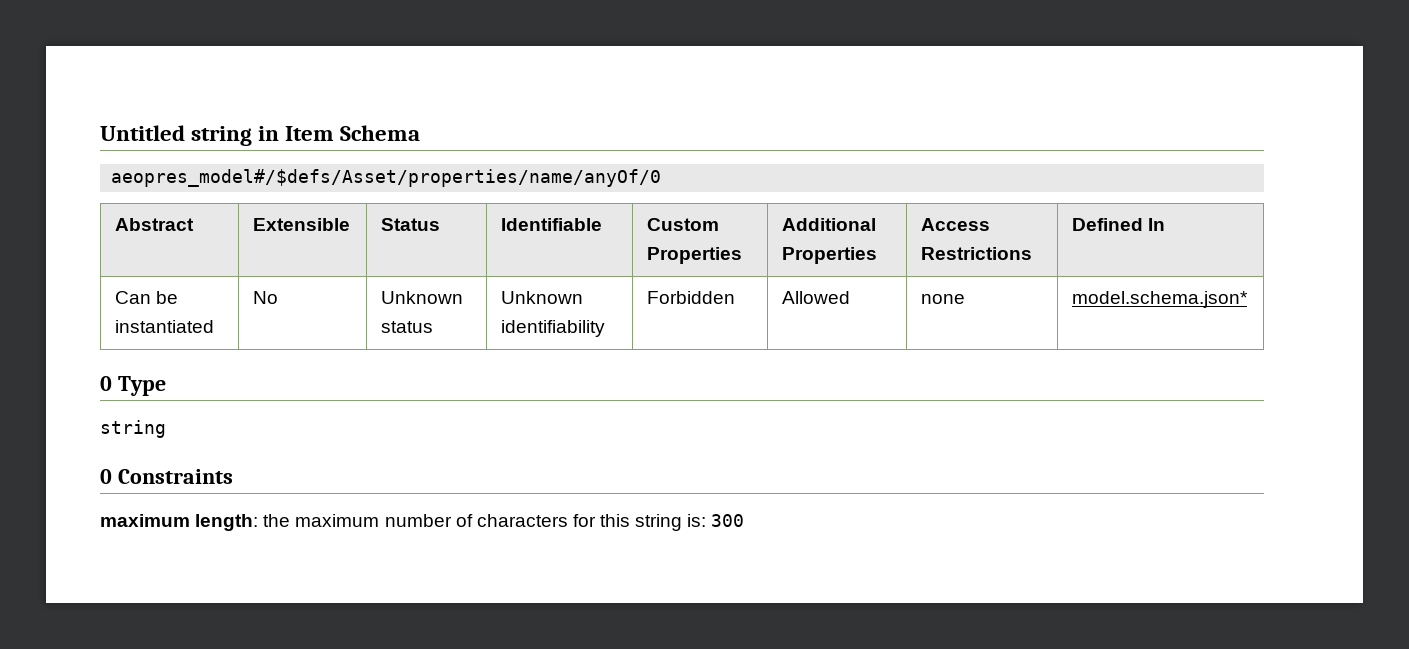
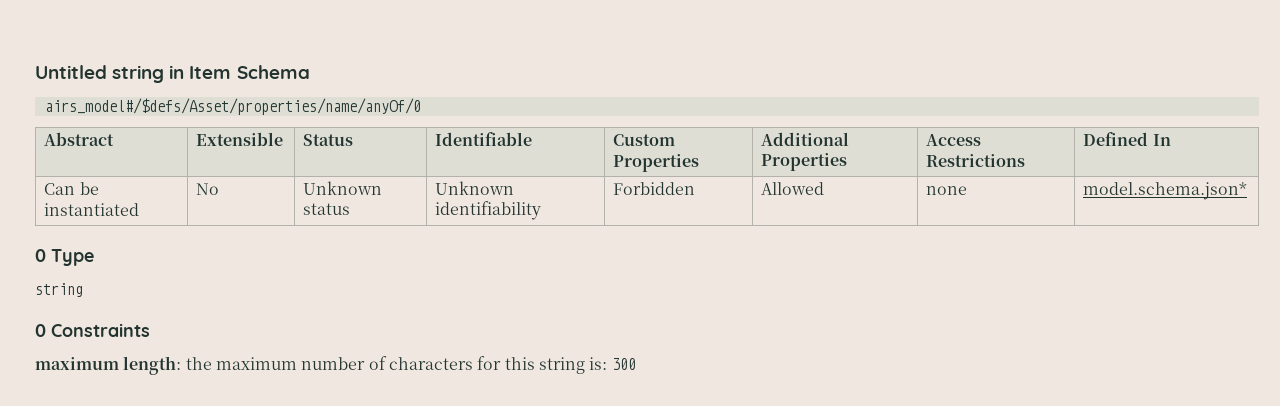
[111,169,662,187] aeopres_model#/$defs/Asset/properties/name/anyOf/0 -> [44,98,421,115] airs_model#/$defs/Asset/properties/name/anyOf/0

